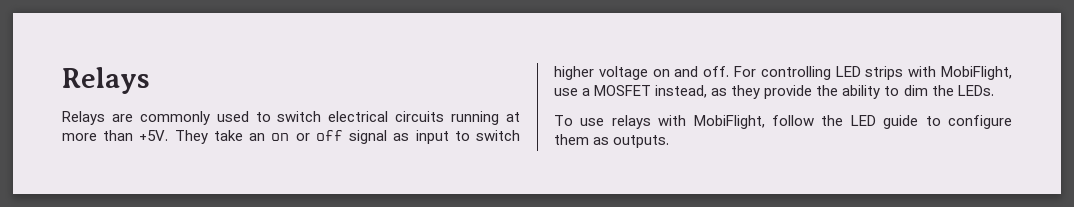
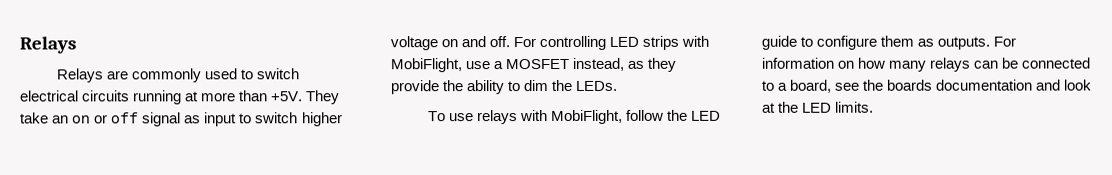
(670, 141) none -> [993,36,1017,47] [761,57,1091,72] [761,79,1093,93] [762,101,875,113] For information on how many relays can be connected to a board, see the boards documentation and look at the LED limits.

